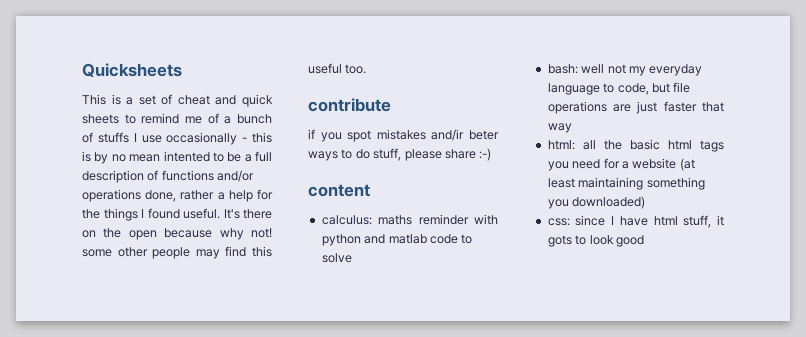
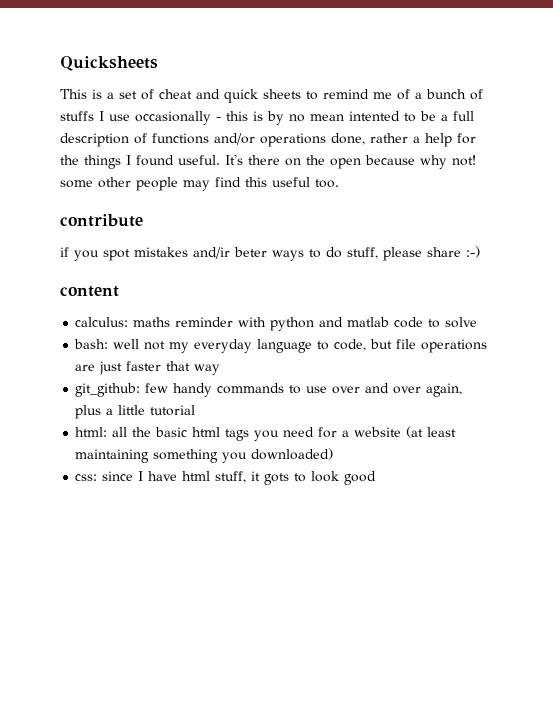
(572, 128) none -> [75,383,463,397] [75,405,196,419] // git_github: few handy commands to use over and over again, plus a little tutorial

